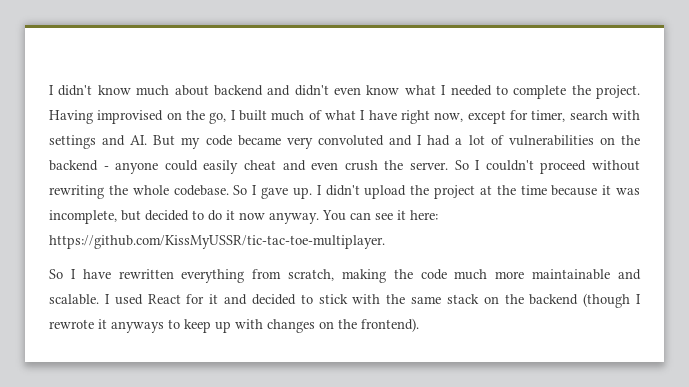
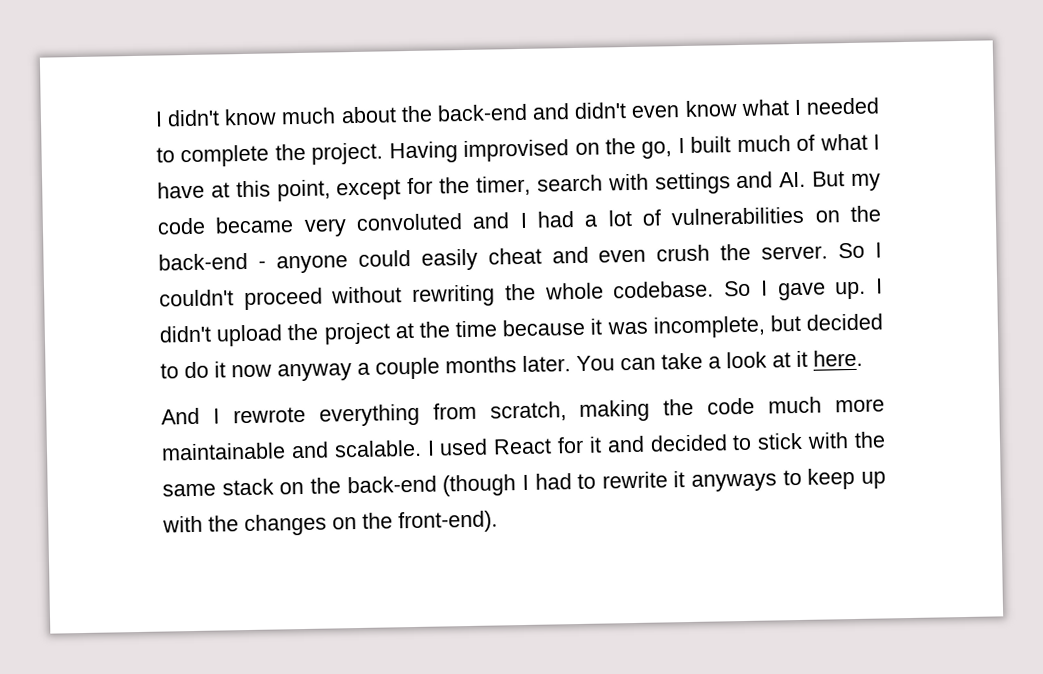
[213,85,263,96] backend -> [400,103,528,123] the back-end
[401,110,464,124] right now, -> [210,179,331,202] at this point,
(528, 115) none -> [439,176,471,194] the
[49,160,98,171] backend -> [158,252,248,271] back-end
[269,210,438,224] [49,235,385,249] [49,269,174,279] anyway. You can see it here: https://github.com/KissMyUSSR/tic-tac-toe-multiplayer. // So I have rewritten -> [277,349,863,382] [161,406,306,425] anyway a couple months later. You can take a look at it here. // And I rewrote
[529,294,579,305] backend -> [346,475,437,494] back-end
[49,319,94,329] rewrote -> [534,471,668,490] had to rewrite
(263, 324) none -> [208,515,239,532] the
[361,318,419,332] frontend). -> [398,510,498,534] front-end).

